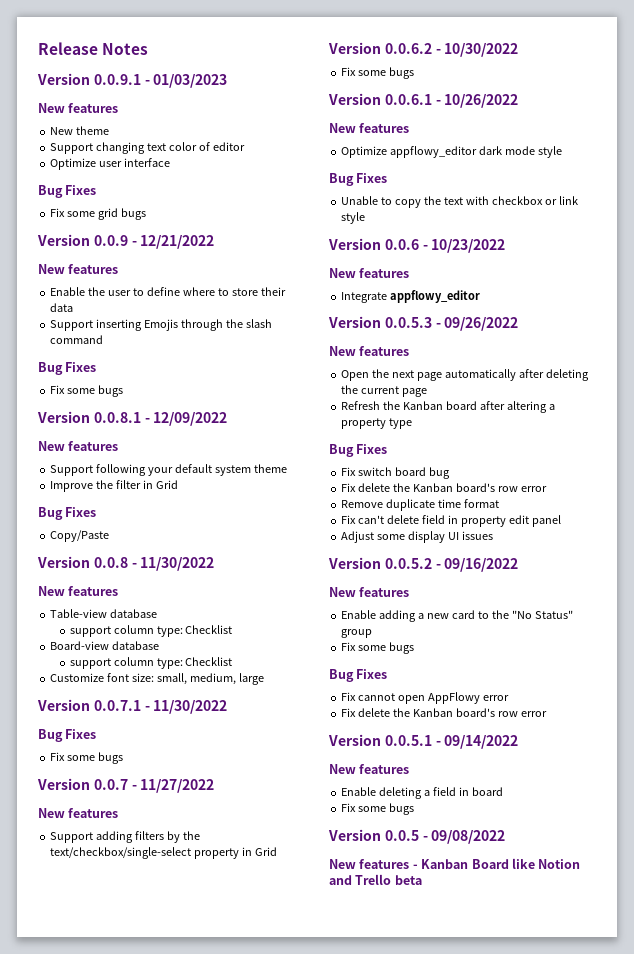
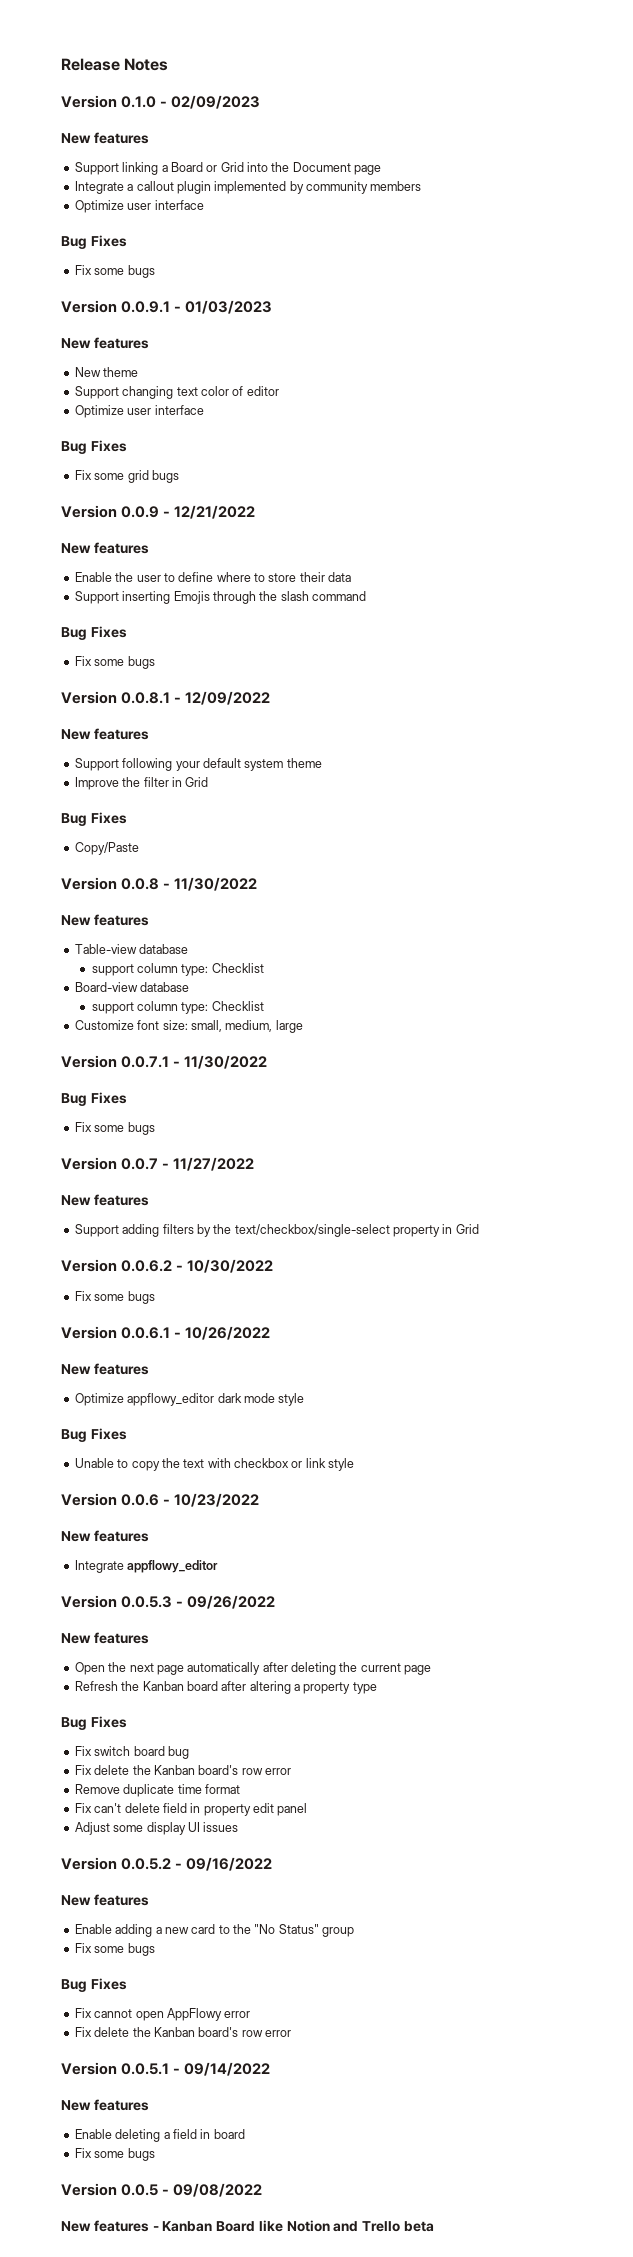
(149, 49) none -> [61,95,261,109] [61,132,149,144] [74,162,382,175] [74,181,422,194] [74,200,204,213] [61,235,127,249] [74,265,155,278] // Version 0.1.0 - 02/09/2023 // New features // Support linking a Board or Grid into the Document page // Integrate a callout plugin implemented by community members // Optimize user interface // Bug Fixes // Fix some bugs

